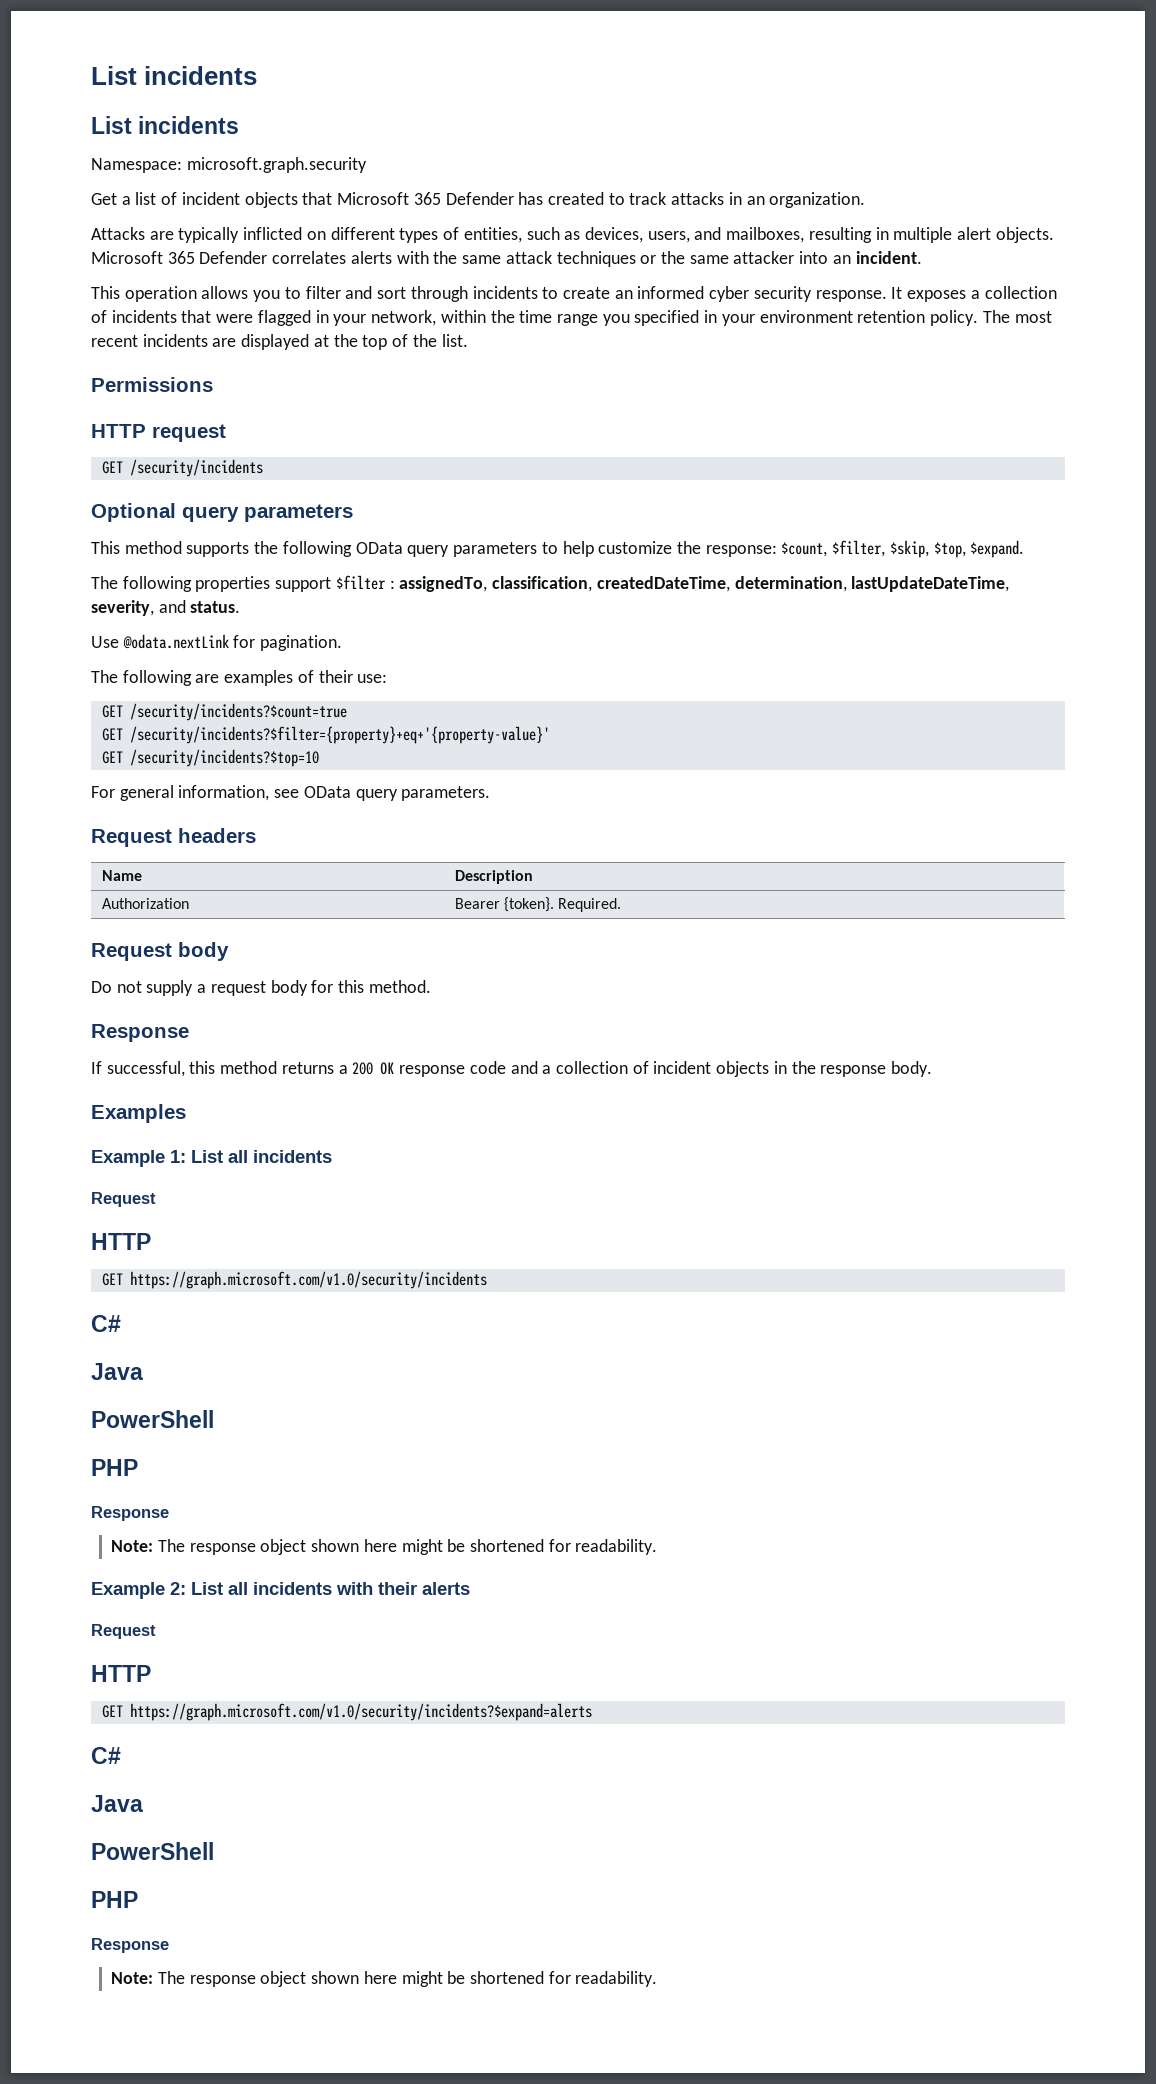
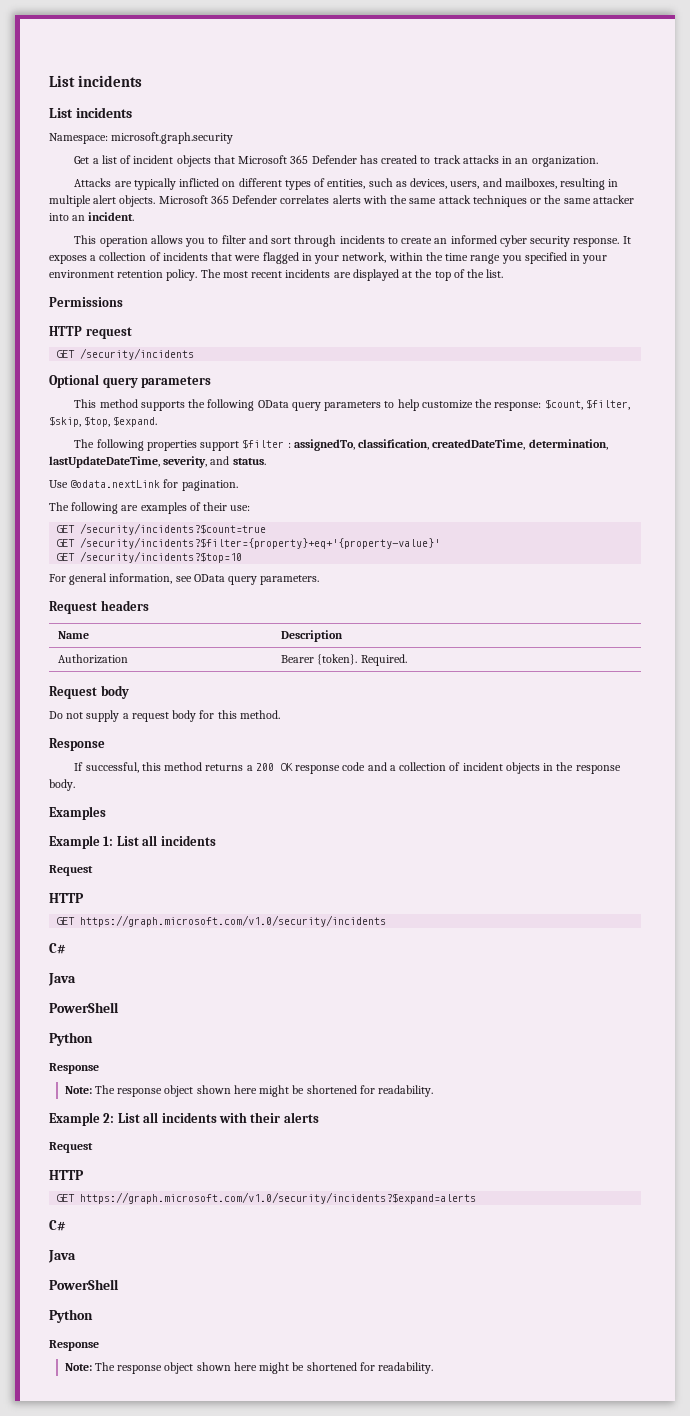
[91,1459,138,1476] PHP -> [49,1032,93,1046] Python
[91,1891,138,1908] PHP -> [49,1309,93,1323] Python

